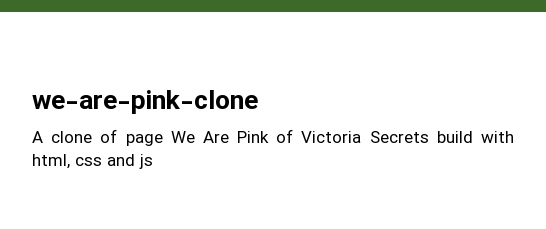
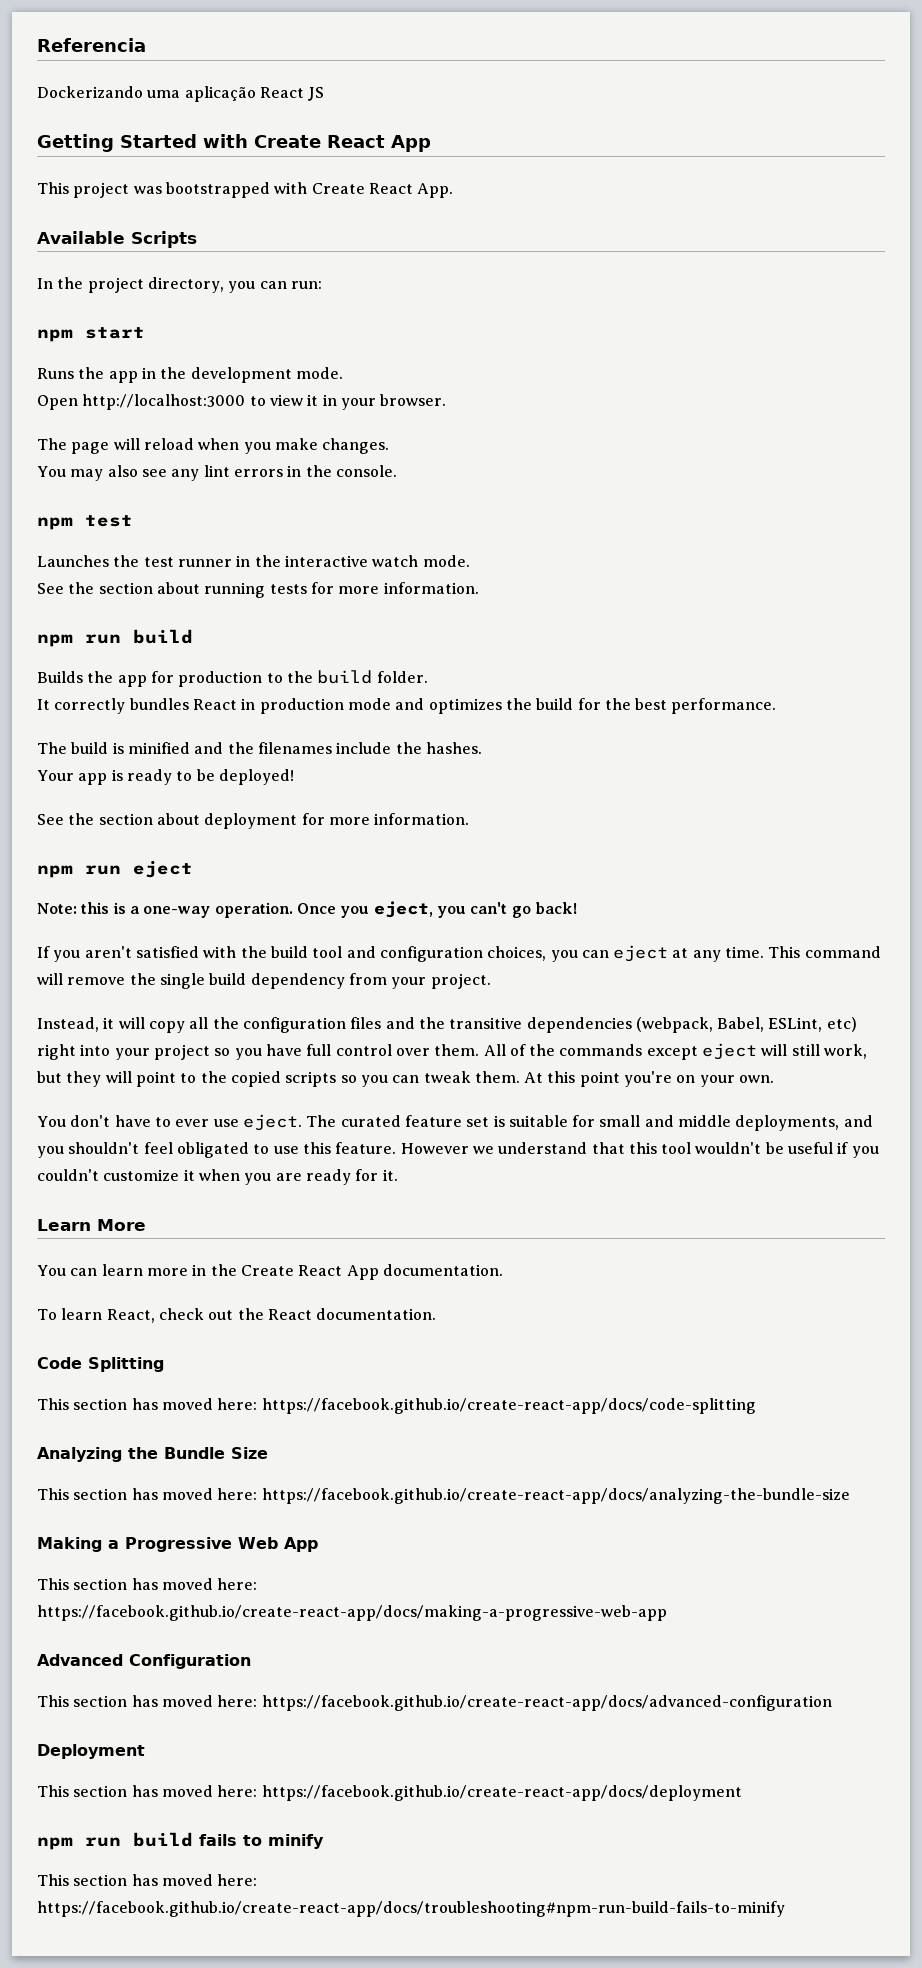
[32,90,258,114] [32,129,514,146] [32,154,153,169] we-are-pink-clone // A clone of page We Are Pink of Victoria Secrets build with html, css and js -> [37,38,146,52] [37,86,325,102] [37,134,431,152] [37,182,454,198] [37,231,197,248] [37,277,322,293] [37,327,145,342] [37,367,343,383] [37,394,447,410] [37,438,390,454] [37,465,397,481] [37,515,133,530] [37,555,470,567] [37,582,479,598] [37,629,193,647] [37,670,428,687] [37,698,777,714] [37,742,482,754] [37,769,294,785] [37,813,470,829] [37,860,193,878] [37,901,577,918] [37,945,881,962] [37,973,491,989] [37,1017,857,1033] [37,1043,868,1060] [37,1071,775,1087] [37,1114,873,1131] [37,1142,879,1158] [37,1169,398,1185] [37,1219,146,1231] [37,1264,503,1280] [37,1308,437,1323] [37,1357,164,1372] [37,1398,756,1414] [37,1447,268,1462] [37,1488,850,1504] [37,1537,318,1552] [37,1578,258,1590] [37,1605,667,1621] [37,1654,251,1669] [37,1695,832,1711] [37,1744,145,1759] [37,1785,742,1801] [37,1832,324,1850] [37,1874,258,1886] [37,1901,785,1917] Referencia // Dockerizando uma aplicação React JS // Getting Started with Create React App // This project was bootstrapped with Create React App. // Available Scripts // In the project directory, you can run: // npm start // Runs the app in the development mode. // Open http://localhost:3000 to view it in your browser. // The page will reload when you make changes. // You may also see any lint errors in the console. // npm test // Launches the test runner in the interactive watch mode. // See the section about running tests for more information. // npm run build // Builds the app for production to the build folder. // It correctly bundles React in production mode and optimizes the build for the best performance. // The build is minified and the filenames include the hashes. // Your app is ready to be deployed! // See the section about deployment for more information. // npm run eject // Note: this is a one-way operation. Once you eject, you can't go back! // If you aren't satisfied with the build tool and configuration choices, you can eject at any time. This command will remove the single build dependency from your project. // Instead, it will copy all the configuration files and the transitive dependencies (webpack, Babel, ESLint, etc) right into your project so you have full control over them. All of the commands except eject will still work, but they will point to the copied scripts so you can tweak them. At this point you're on your own. // You don't have to ever use eject. The curated feature set is suitable for small and middle deployments, and you shouldn't feel obligated to use this feature. However we understand that this tool wouldn't be useful if you couldn't customize it when you are ready for it. // Learn More // You can learn more in the Create React App documentation. // To learn React, check out the React documentation. // Code Splitting // This section has moved here: https://facebook.github.io/create-react-app/docs/code-splitting // Analyzing the Bundle Size // This section has moved here: https://facebook.github.io/create-react-app/docs/analyzing-the-bundle-size // Making a Progressive Web App // This section has moved here: https://facebook.github.io/create-react-app/docs/making-a-progressive-web-app // Advanced Configuration // This section has moved here: https://facebook.github.io/create-react-app/docs/advanced-configuration // Deployment // This section has moved here: https://facebook.github.io/create-react-app/docs/deployment // npm run build fails to minify // This section has moved here: https://facebook.github.io/create-react-app/docs/troubleshooting#npm-run-build-fails-to-minify

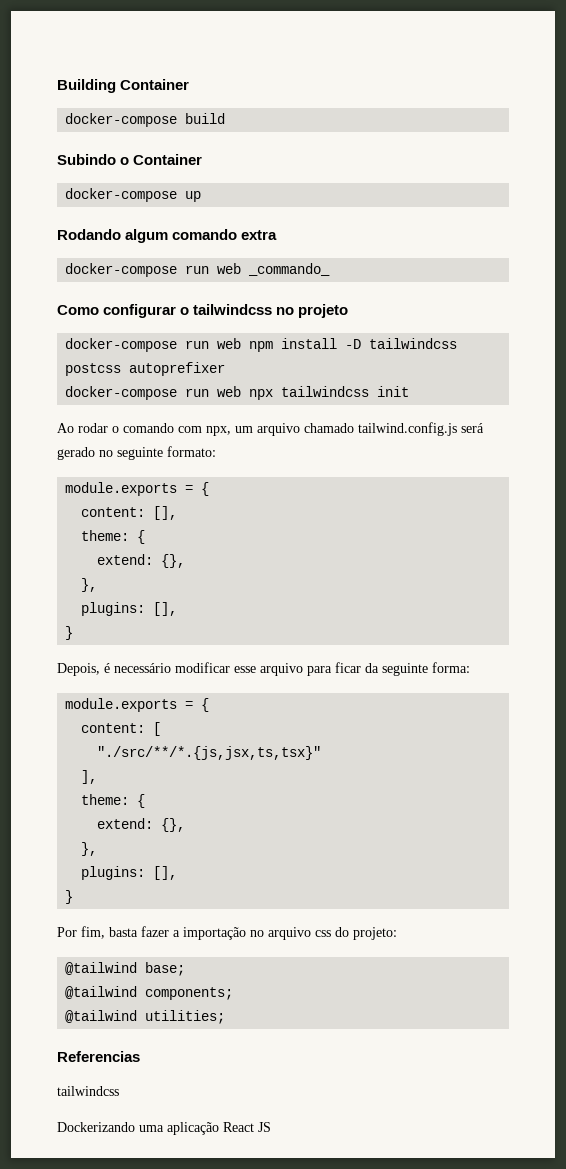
[37,38,146,52] Referencia -> [57,79,190,93] [65,113,226,127] [57,154,203,165] [65,188,202,202] [57,229,278,243] [65,263,331,277] [57,304,349,318] [65,338,458,352] [65,362,226,376] [65,386,410,400] [57,422,484,436] [57,446,216,460] [65,482,210,496] [81,506,178,520] [81,530,146,544] [97,554,186,568] [81,578,98,592] [81,602,178,616] [65,626,74,640] [57,662,470,676] [65,698,210,712] [81,722,162,736] [97,746,322,760] [81,770,98,784] [81,794,146,808] [97,818,186,832] [81,842,98,856] [81,866,178,880] [65,890,74,904] [57,926,397,940] [65,962,186,976] [65,986,234,1000] [65,1010,226,1024] [57,1051,140,1062] [57,1086,119,1096] Building Container // docker-compose build // Subindo o Container // docker-compose up // Rodando algum comando extra // docker-compose run web _commando_ // Como configurar o tailwindcss no projeto // docker-compose run web npm install -D tailwindcss postcss autoprefixer // docker-compose run web npx tailwindcss init // Ao rodar o comando com npx, um arquivo chamado tailwind.config.js será gerado no seguinte formato: // module.exports = { // content: [], // theme: { // extend: {}, // }, // plugins: [], // } // Depois, é necessário modificar esse arquivo para ficar da seguinte forma: // module.exports = { // content: [ // "./src/**/*.{js,jsx,ts,tsx}" // ], // theme: { // extend: {}, // }, // plugins: [], // } // Por fim, basta fazer a importação no arquivo css do projeto: // @tailwind base; // @tailwind components; // @tailwind utilities; // Referencias // tailwindcss
[37,134,431,152] [37,182,454,198] [37,231,197,248] [37,277,322,293] [37,327,145,342] [37,367,343,383] [37,394,447,410] [37,438,390,454] [37,465,397,481] [37,515,133,530] [37,555,470,567] [37,582,479,598] [37,629,193,647] [37,670,428,687] [37,698,777,714] [37,742,482,754] [37,769,294,785] [37,813,470,829] [37,860,193,878] [37,901,577,918] [37,945,881,962] [37,973,491,989] [37,1017,857,1033] [37,1043,868,1060] [37,1071,775,1087] [37,1114,873,1131] [37,1142,879,1158] [37,1169,398,1185] [37,1219,146,1231] [37,1264,503,1280] [37,1308,437,1323] [37,1357,164,1372] [37,1398,756,1414] [37,1447,268,1462] [37,1488,850,1504] [37,1537,318,1552] [37,1578,258,1590] [37,1605,667,1621] [37,1654,251,1669] [37,1695,832,1711] [37,1744,145,1759] [37,1785,742,1801] [37,1832,324,1850] [37,1874,258,1886] [37,1901,785,1917] // Getting Started with Create React App // This project was bootstrapped with Create React App. // Available Scripts // In the project directory, you can run: // npm start // Runs the app in the development mode. // Open http://localhost:3000 to view it in your browser. // The page will reload when you make changes. // You may also see any lint errors in the console. // npm test // Launches the test runner in the interactive watch mode. // See the section about running tests for more information. // npm run build // Builds the app for production to the build folder. // It correctly bundles React in production mode and optimizes the build for the best performance. // The build is minified and the filenames include the hashes. // Your app is ready to be deployed! // See the section about deployment for more information. // npm run eject // Note: this is a one-way operation. Once you eject, you can't go back! // If you aren't satisfied with the build tool and configuration choices, you can eject at any time. This command will remove the single build dependency from your project. // Instead, it will copy all the configuration files and the transitive dependencies (webpack, Babel, ESLint, etc) right into your project so you have full control over them. All of the commands except eject will still work, but they will point to the copied scripts so you can tweak them. At this point you're on your own. // You don't have to ever use eject. The curated feature set is suitable for small and middle deployments, and you shouldn't feel obligated to use this feature. However we understand that this tool wouldn't be useful if you couldn't customize it when you are ready for it. // Learn More // You can learn more in the Create React App documentation. // To learn React, check out the React documentation. // Code Splitting // This section has moved here: https://facebook.github.io/create-react-app/docs/code-splitting // Analyzing the Bundle Size // This section has moved here: https://facebook.github.io/create-react-app/docs/analyzing-the-bundle-size // Making a Progressive Web App // This section has moved here: https://facebook.github.io/create-react-app/docs/making-a-progressive-web-app // Advanced Configuration // This section has moved here: https://facebook.github.io/create-react-app/docs/advanced-configuration // Deployment // This section has moved here: https://facebook.github.io/create-react-app/docs/deployment // npm run build fails to minify // This section has moved here: https://facebook.github.io/create-react-app/docs/troubleshooting#npm-run-build-fails-to-minify -> (271, 1127) none

